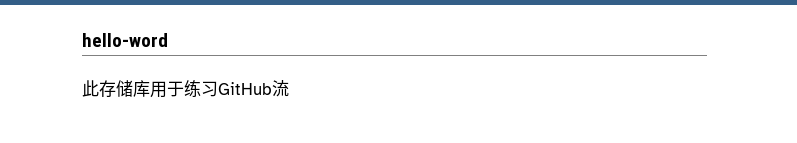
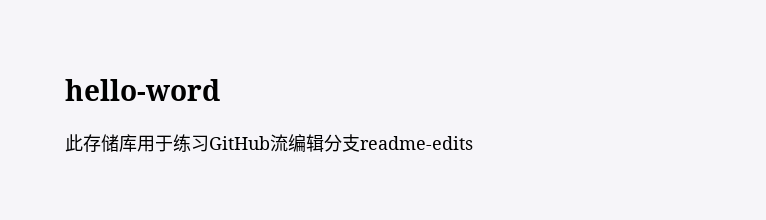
(289, 88) none -> [288,134,473,152] 编辑分支readme-edits

